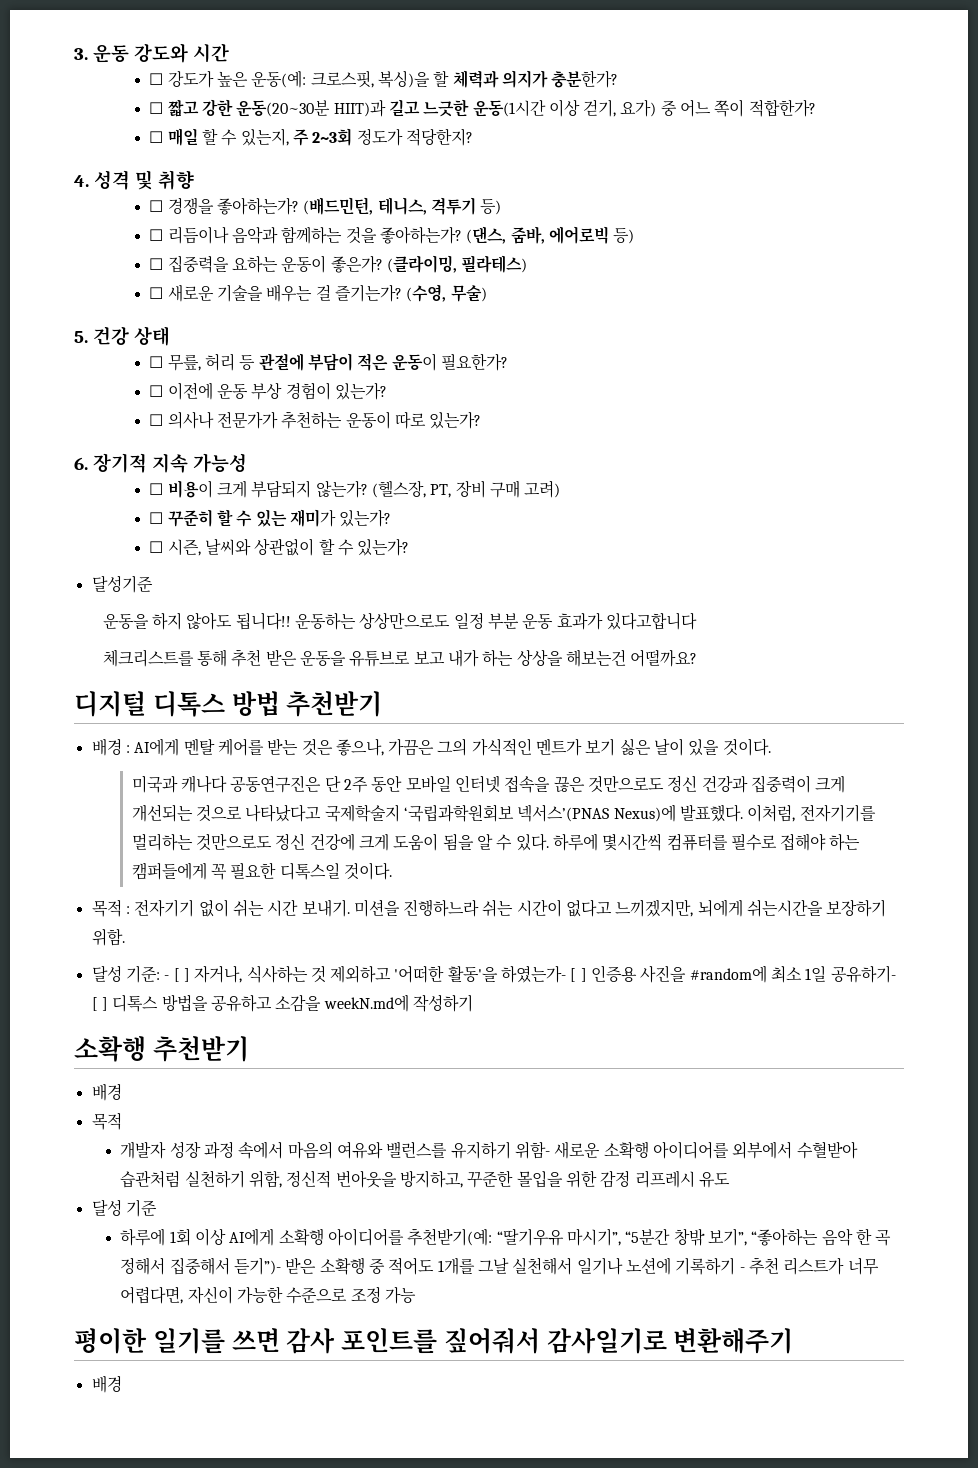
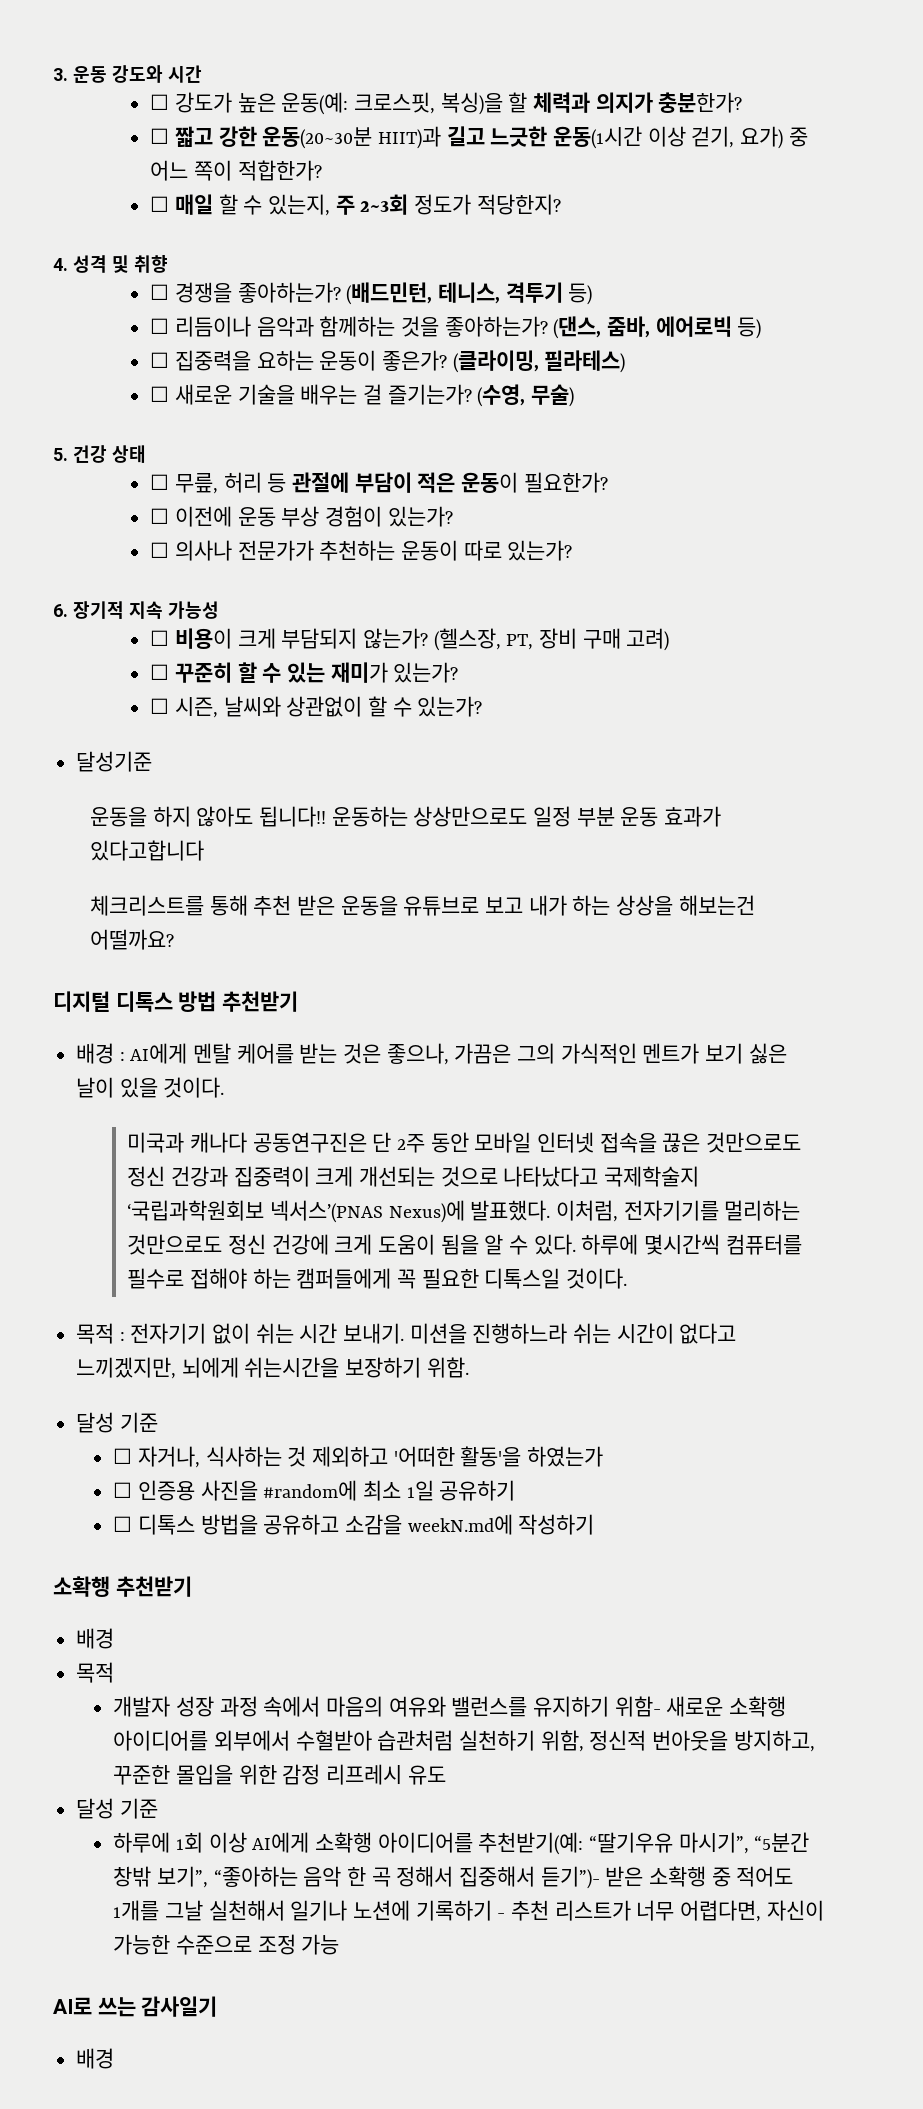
[125,965,190,983] 기준: - [ ] -> [119,1412,158,1433] [113,1448,133,1464] 기준 // ☐
[501,965,587,983] 하였는가- [ ] -> [526,1446,603,1467] [113,1482,133,1498] 하였는가 // ☐
[830,965,896,983] [91,997,108,1011] 공유하기- [ ] -> [439,1480,516,1501] [113,1516,133,1532] 공유하기 // ☐
[74,1328,794,1354] 평이한 일기를 쓰면 감사 포인트를 짚어줘서 감사일기로 변환해주기 -> [53,1996,218,2017] AI로 쓰는 감사일기

